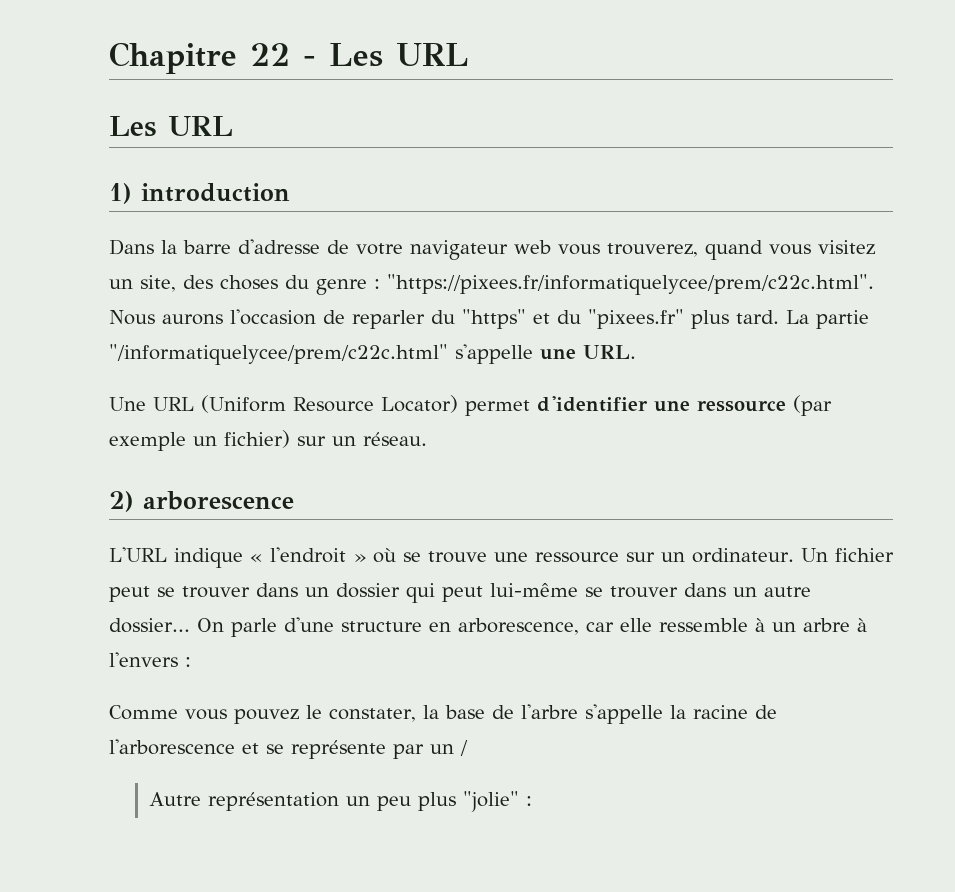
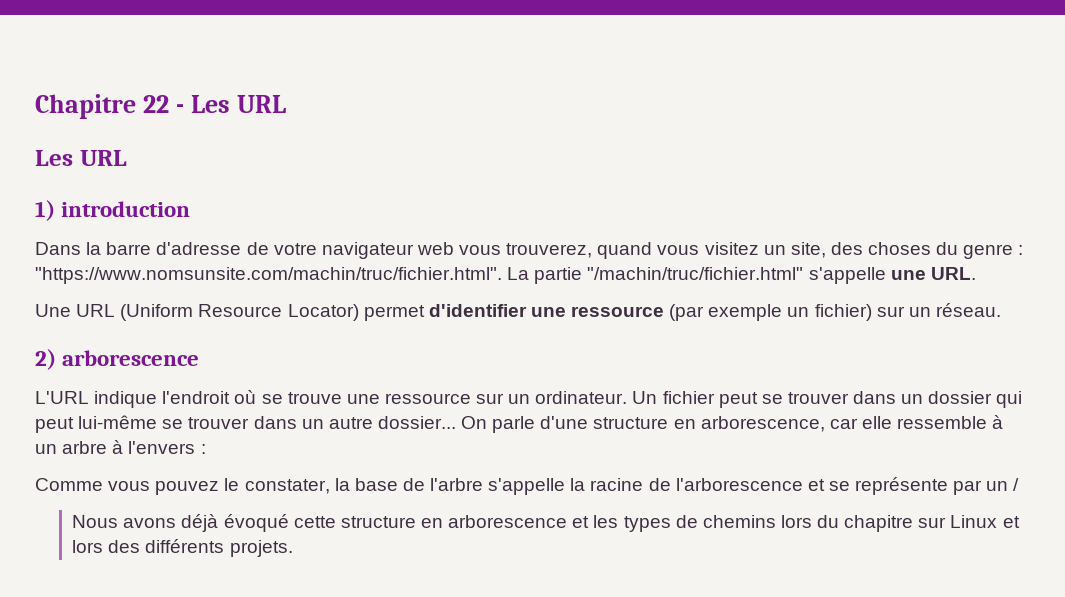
[387,274,874,295] [109,309,779,329] "https://pixees.fr/informatiquelycee/prem/c22c.html". Nous aurons l'occasion de reparler du "https" et du "pixees.fr" plus tard. -> [35,267,502,284] "https://www.nomsunsite.com/machin/truc/fichier.html".
[109,344,448,365] "/informatiquelycee/prem/c22c.html" -> [587,267,804,280] "/machin/truc/fichier.html"
[250,547,366,563] « l'endroit » -> [162,391,231,404] l'endroit
[148,791,532,812] Autre représentation un peu plus "jolie" : -> [72,514,1020,532] [72,539,293,557] Nous avons déjà évoqué cette structure en arborescence et les types de chemins lors du chapitre sur Linux et lors des différents projets.

